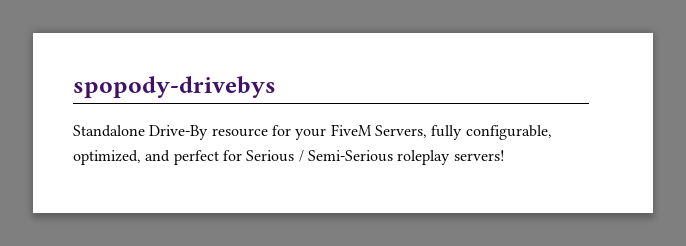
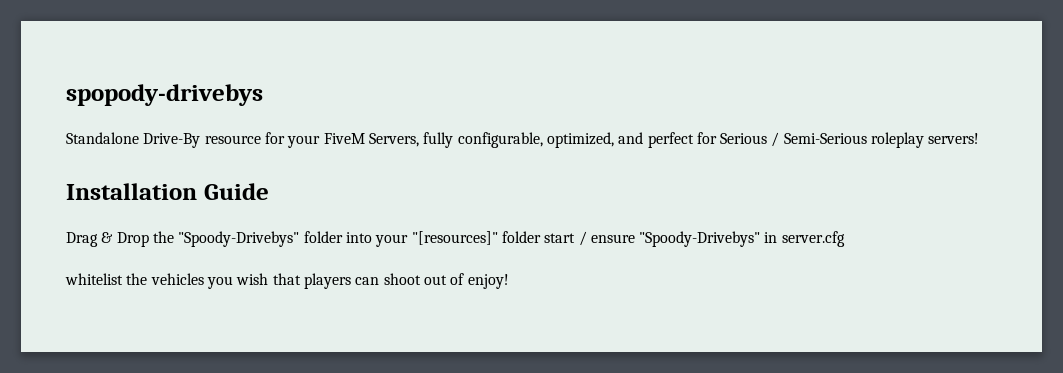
(505, 155) none -> [66,183,269,200] [66,231,845,247] [65,273,509,289] // Installation Guide // Drag & Drop the "Spoody-Drivebys" folder into your "[resources]" folder start / ensure "Spoody-Drivebys" in server.cfg // whitelist the vehicles you wish that players can shoot out of enjoy!

